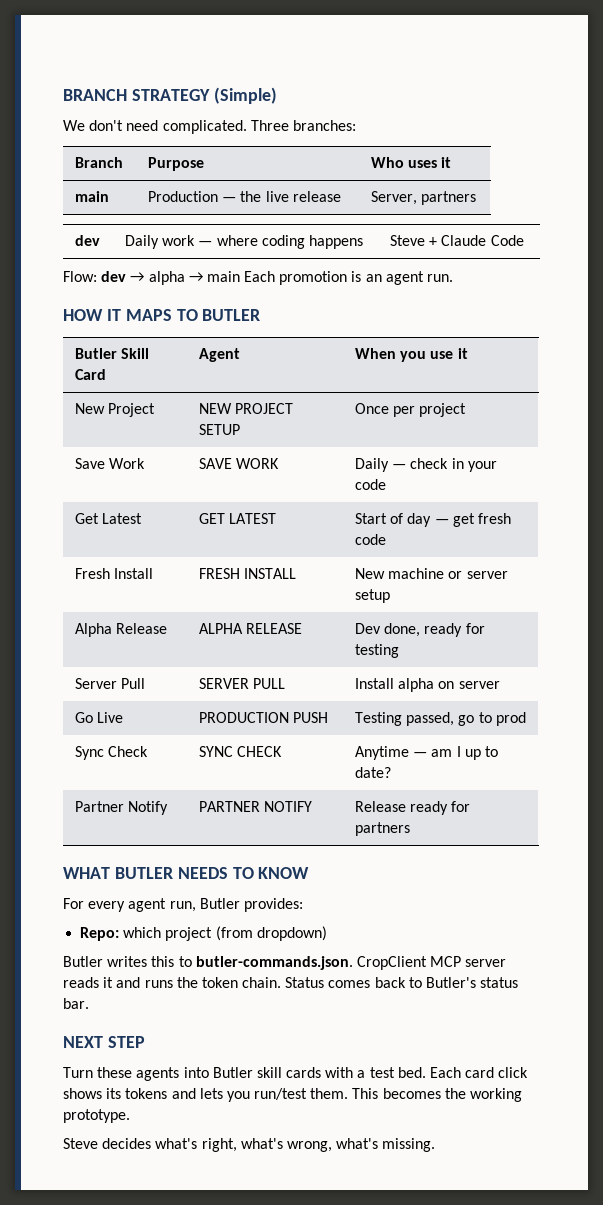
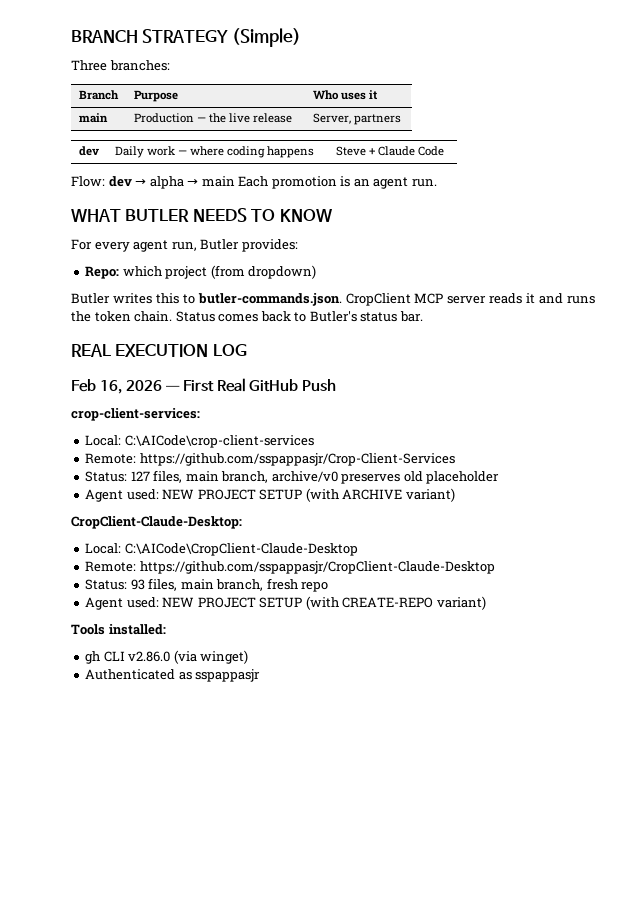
[63,120,247,134] We don't need complicated. -> (301, 37) none
[63,309,261,321] [75,348,150,359] [75,369,107,380] [199,348,241,362] [355,348,468,362] [75,403,156,417] [199,403,294,414] [199,424,241,435] [355,403,467,417] [75,458,146,469] [199,458,280,469] [355,458,497,472] [355,479,387,490] [75,513,143,524] [199,513,277,524] [355,513,512,527] [355,534,387,545] [75,568,154,579] [199,568,297,579] [355,568,508,579] [355,589,391,603] [75,623,168,637] [199,623,303,634] [355,623,485,637] [355,644,400,658] [75,678,146,689] [199,678,286,689] [355,678,500,692] [75,712,124,723] [199,712,329,723] [355,712,526,726] [75,746,149,760] [199,746,283,757] [355,746,499,760] [355,767,392,778] [75,801,169,815] [199,801,313,812] [355,801,471,815] [355,822,411,836] // HOW IT MAPS TO BUTLER // Butler Skill Card | Agent | When you use it // New Project | NEW PROJECT SETUP | Once per project // Save Work | SAVE WORK | Daily — check in your code // Get Latest | GET LATEST | Start of day — get fresh code // Fresh Install | FRESH INSTALL | New machine or server setup // Alpha Release | ALPHA RELEASE | Dev done, ready for testing // Server Pull | SERVER PULL | Install alpha on server // Go Live | PRODUCTION PUSH | Testing passed, go to prod // Sync Check | SYNC CHECK | Anytime — am I up to date? // Partner Notify | PARTNER NOTIFY | Release ready for partners -> (437, 183) none
[63,1036,145,1048] [63,1067,529,1081] [63,1088,523,1102] [63,1109,130,1123] [63,1138,436,1152] NEXT STEP // Turn these agents into Butler skill cards with a test bed. Each card click shows its tokens and lets you run/test them. This becomes the working prototype. // Steve decides what's right, what's wrong, what's missing. -> [71,344,247,357] [71,378,337,394] [71,408,200,421] [85,435,314,448] [85,453,455,466] [85,470,500,484] [85,488,455,502] [71,516,242,529] [85,543,358,556] [85,561,495,574] [85,578,329,592] [85,596,486,610] [71,624,166,635] [85,650,249,664] [85,669,261,682] REAL EXECUTION LOG // Feb 16, 2026 — First Real GitHub Push // crop-client-services: // Local: C:\AICode\crop-client-services // Remote: https://github.com/sspappasjr/Crop-Client-Services // Status: 127 files, main branch, archive/v0 preserves old placeholder // Agent used: NEW PROJECT SETUP (with ARCHIVE variant) // CropClient-Claude-Desktop: // Local: C:\AICode\CropClient-Claude-Desktop // Remote: https://github.com/sspappasjr/CropClient-Claude-Desktop // Status: 93 files, main branch, fresh repo // Agent used: NEW PROJECT SETUP (with CREATE-REPO variant) // Tools installed: // gh CLI v2.86.0 (via winget) // Authenticated as sspappasjr

